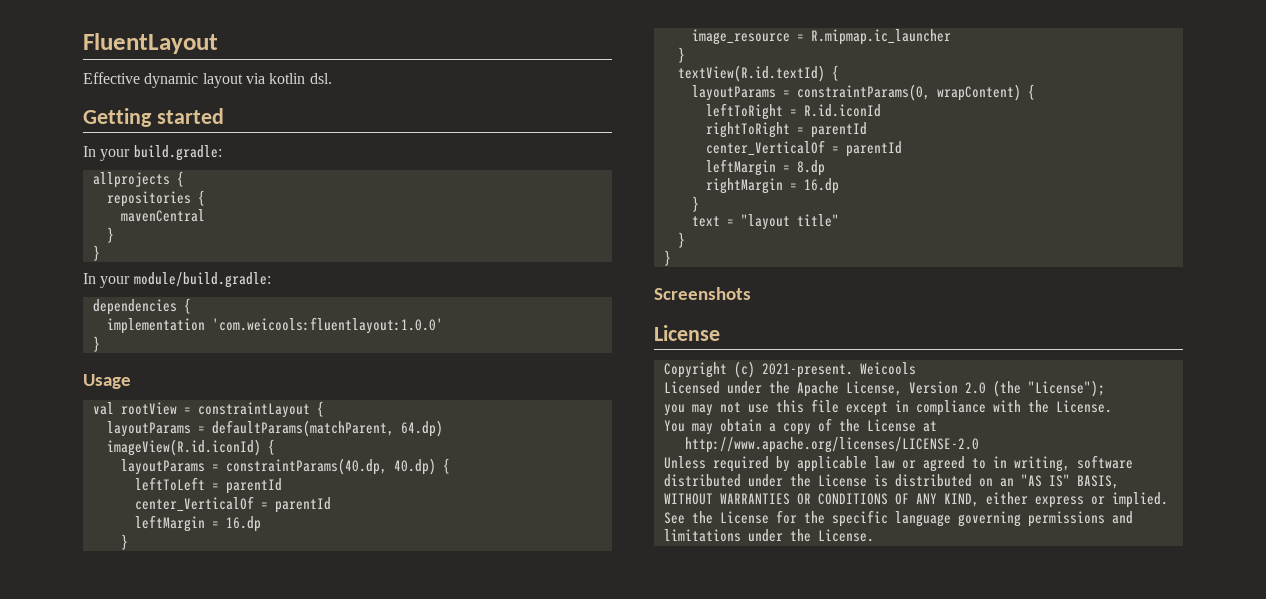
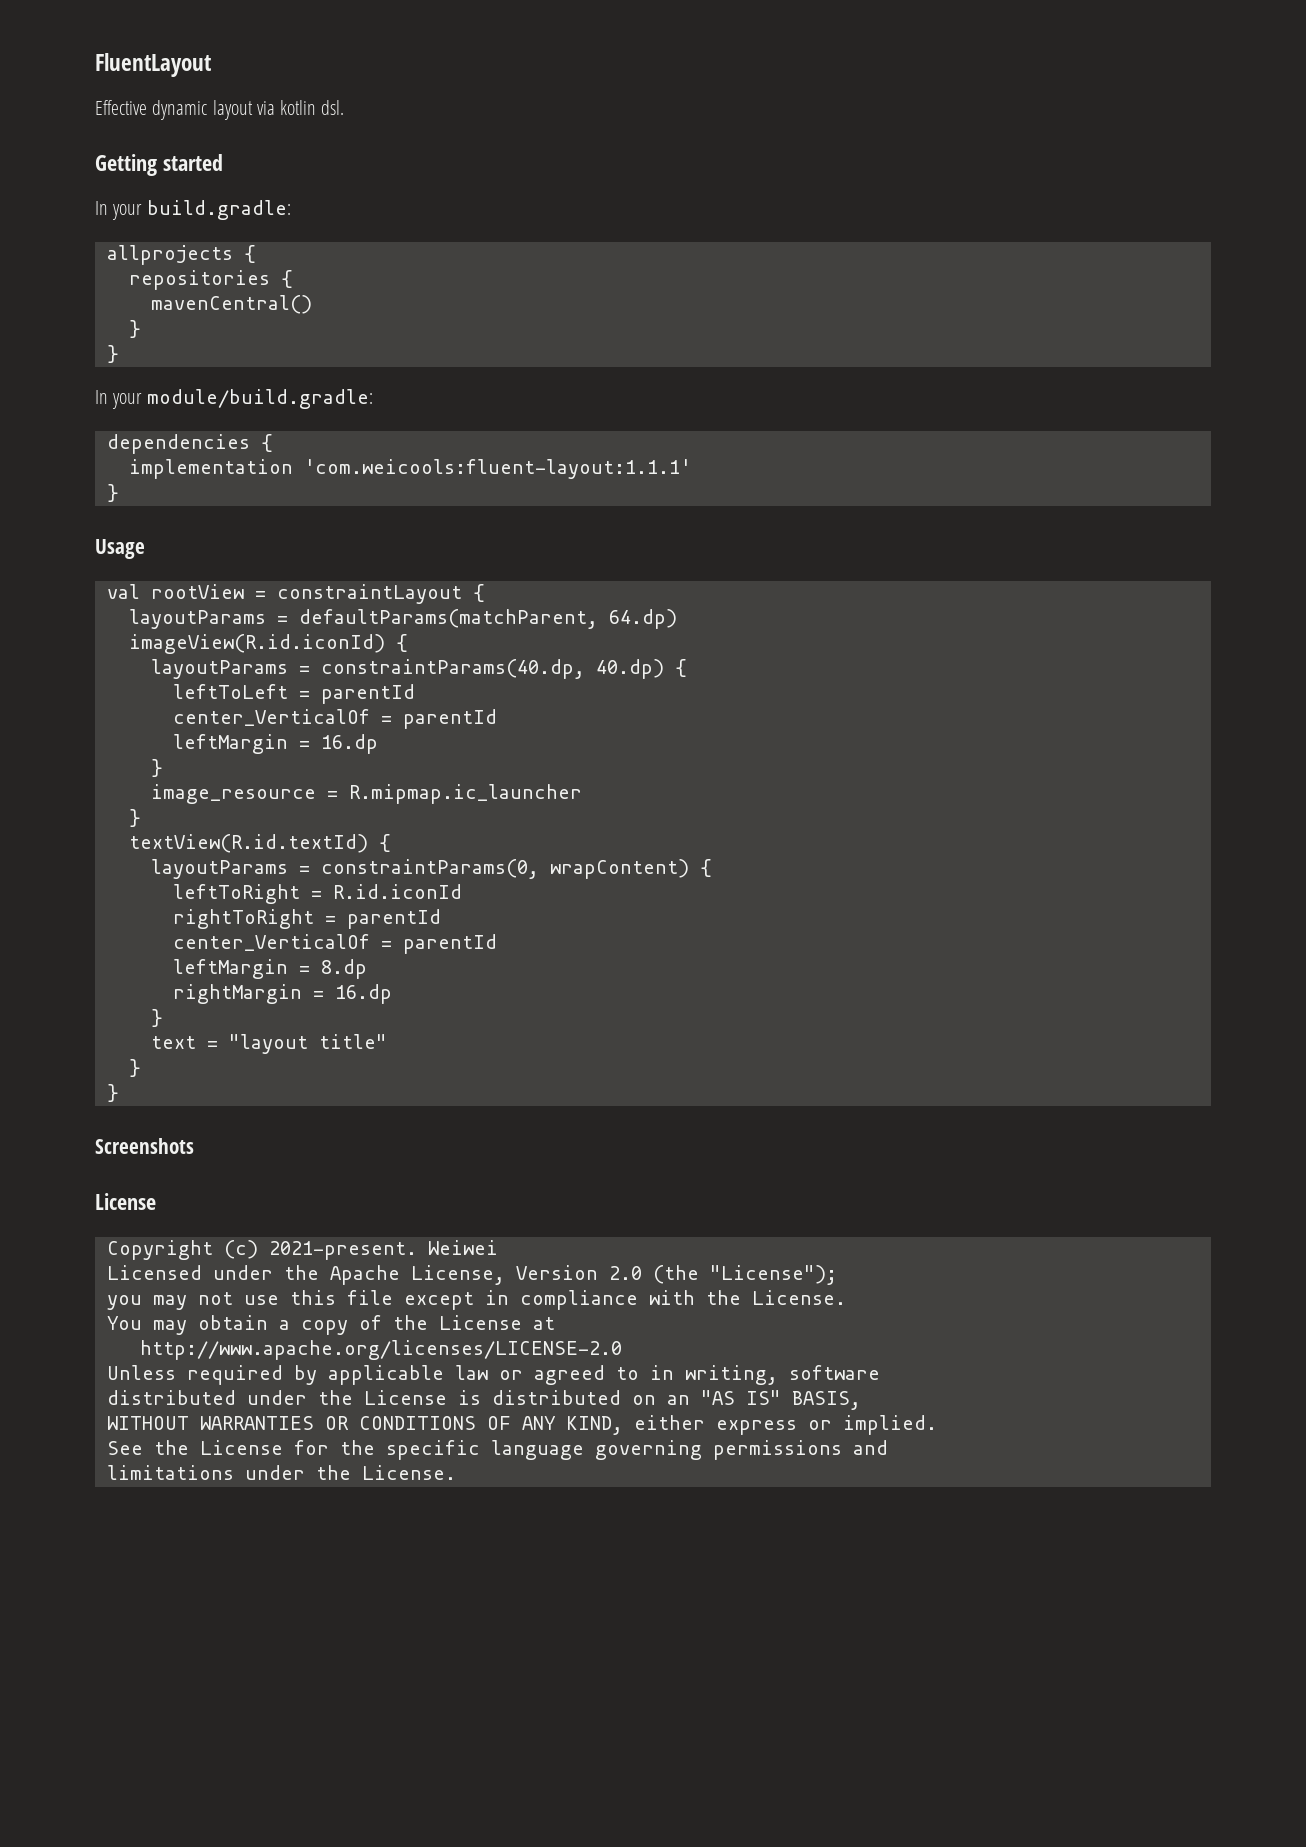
[120,209,205,222] mavenCentral -> [150,295,312,314] mavenCentral()
[211,317,443,334] 'com.weicools:fluentlayout:1.0.0' -> [303,459,691,479] 'com.weicools:fluent-layout:1.1.1'
[859,362,916,375] Weicools -> [427,1240,498,1255] Weiwei

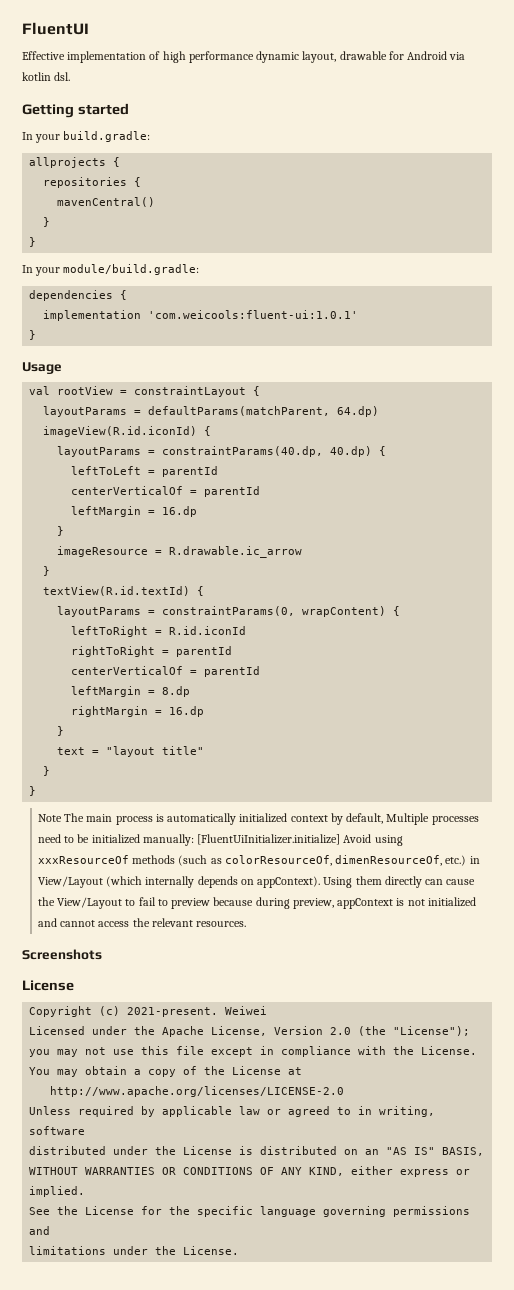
[95,53,211,77] FluentLayout -> [22,22,89,35] FluentUI
[152,100,253,120] dynamic layout -> [67,51,448,63] implementation of high performance dynamic layout, drawable for Android
[303,459,691,479] 'com.weicools:fluent-layout:1.1.1' -> [148,310,359,319] 'com.weicools:fluent-ui:1.0.1'
[172,709,370,726] center_VerticalOf -> [71,486,184,495] centerVerticalOf
[150,784,582,804] image_resource = R.mipmap.ic_launcher -> [57,546,303,558] imageResource = R.drawable.ic_arrow
[172,934,370,951] center_VerticalOf -> [71,666,184,675] centerVerticalOf
(119, 1093) none -> [38,813,479,825] [38,834,403,846] [38,855,480,866] [38,876,476,888] [38,897,476,909] [38,918,247,927] // Note The main process is automatically initialized context by default, Multiple processes need to be initialized manually: [FluentUiInitializer.initialize] Avoid using xxxResourceOf methods (such as colorResourceOf, dimenResourceOf, etc.) in View/Layout (which internally depends on appContext). Using them directly can cause the View/Layout to fail to preview because during preview, appContext is not initialized and cannot access the relevant resources.

